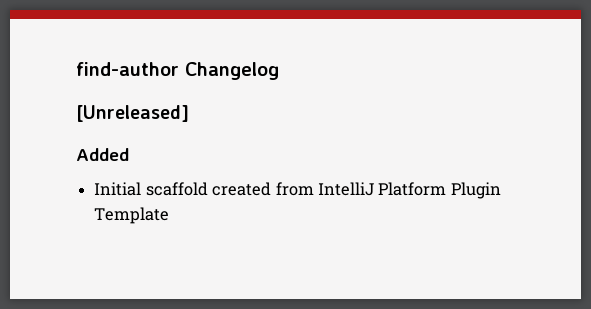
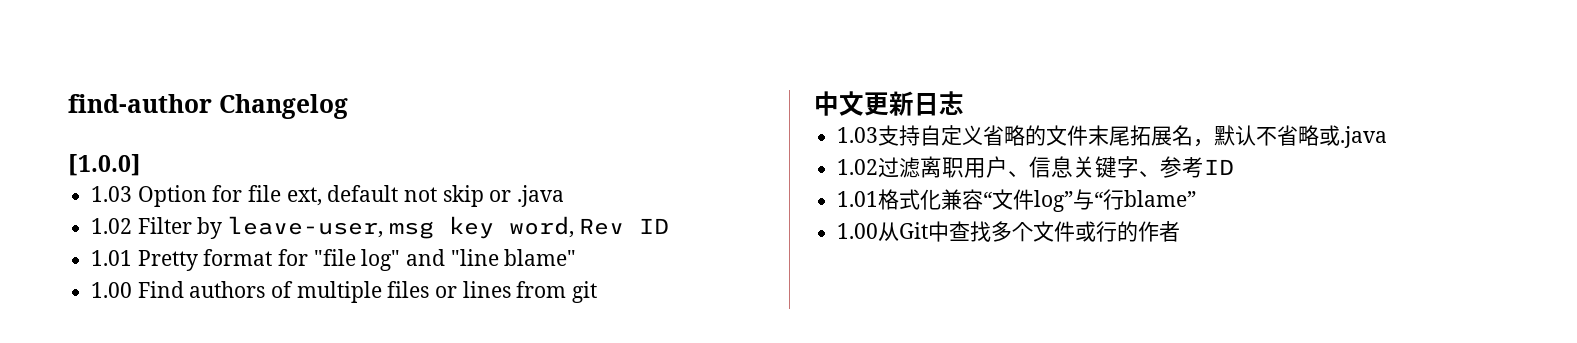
[76,105,189,122] [76,148,129,161] [94,182,501,199] [94,207,170,224] [Unreleased] // Added // Initial scaffold created from IntelliJ Platform Plugin Template -> [68,154,141,176] [91,185,565,207] [91,216,670,239] [91,249,577,271] [91,281,598,303] [814,91,964,116] [837,125,1388,148] [837,156,1235,178] [837,189,1197,212] [837,221,1181,242] [1.0.0] // 1.03 Option for file ext, default not skip or .java // 1.02 Filter by leave-user, msg key word, Rev ID // 1.01 Pretty format for "file log" and "line blame" // 1.00 Find authors of multiple files or lines from git // 中文更新日志 // 1.03支持自定义省略的文件末尾拓展名，默认不省略或.java // 1.02过滤离职用户、信息关键字、参考ID // 1.01格式化兼容“文件log”与“行blame” // 1.00从Git中查找多个文件或行的作者

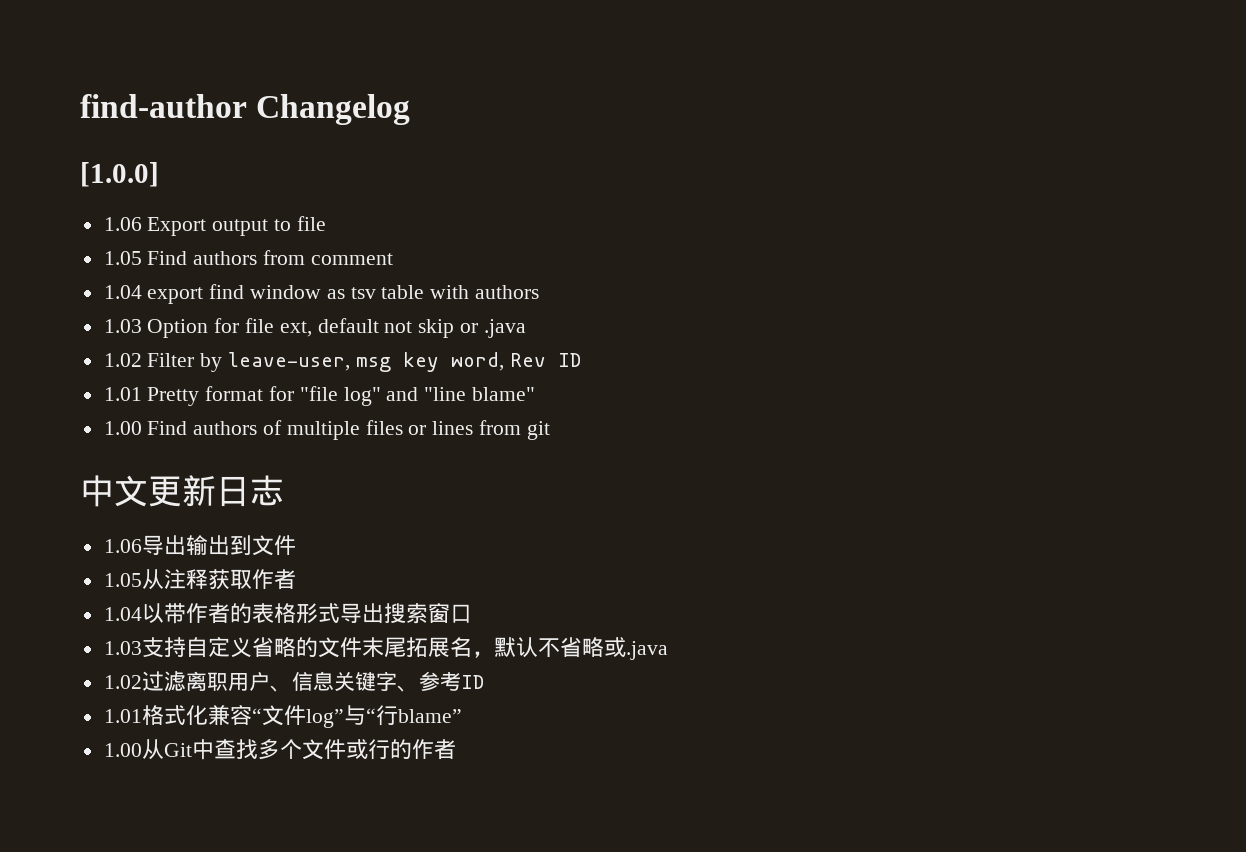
(141, 165) none -> [103,216,326,236] [103,250,393,265] [103,284,540,304] // 1.06 Export output to file // 1.05 Find authors from comment // 1.04 export find window as tsv table with authors
(964, 103) none -> [103,535,296,556] [103,569,296,590] [103,603,472,624] // 1.06导出输出到文件 // 1.05从注释获取作者 // 1.04以带作者的表格形式导出搜索窗口

